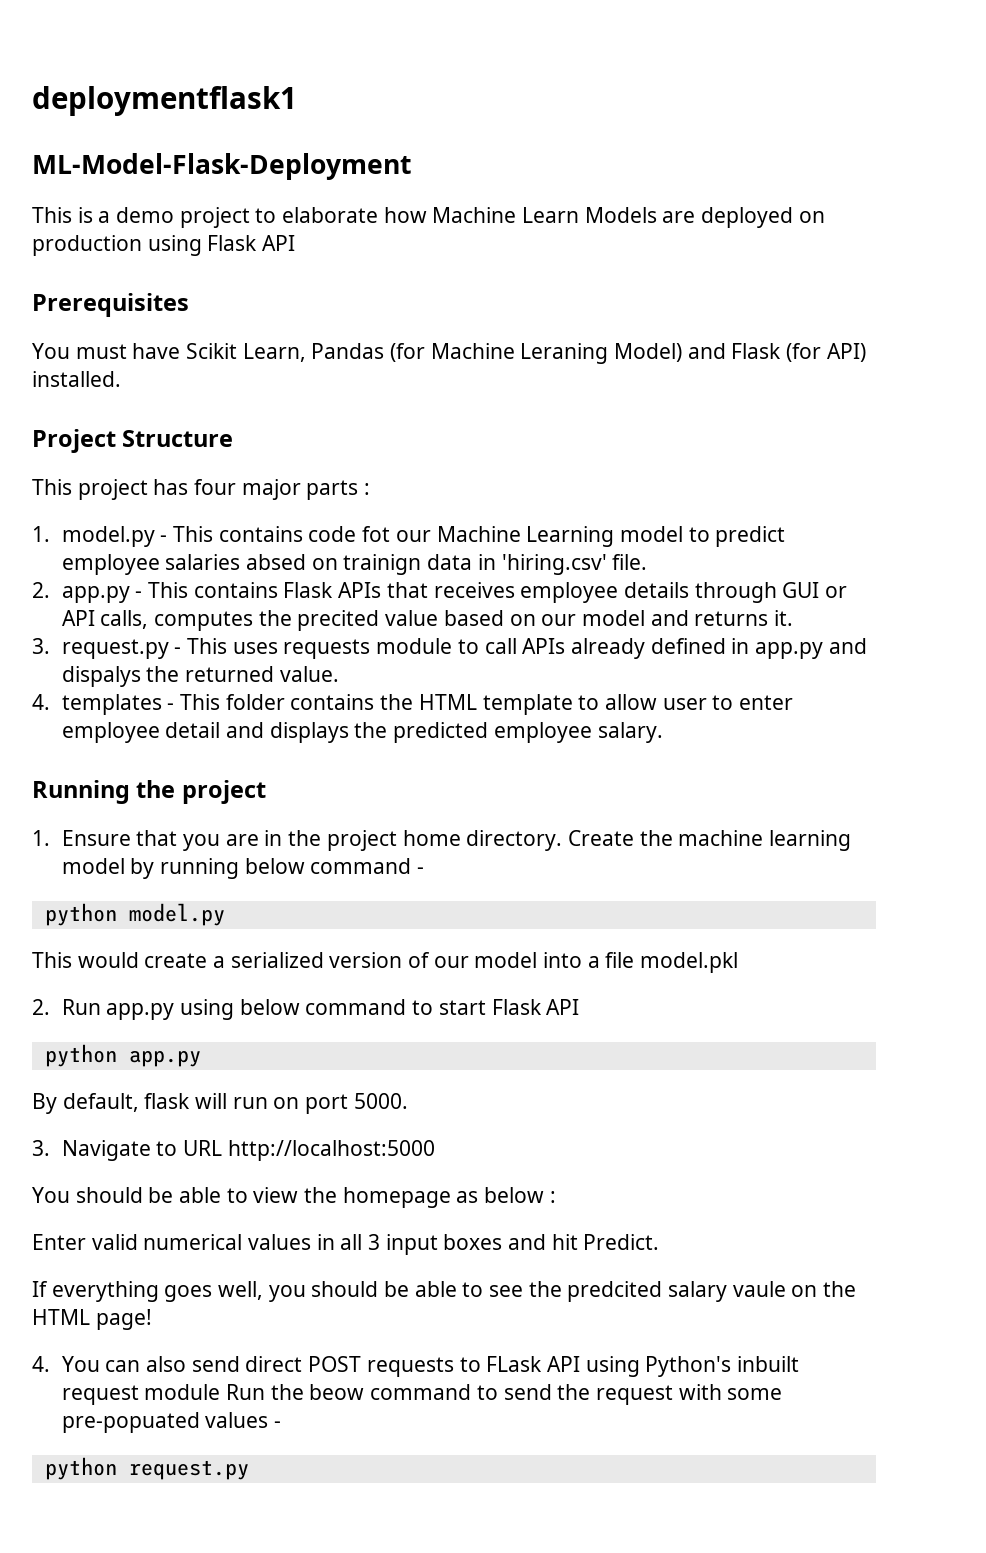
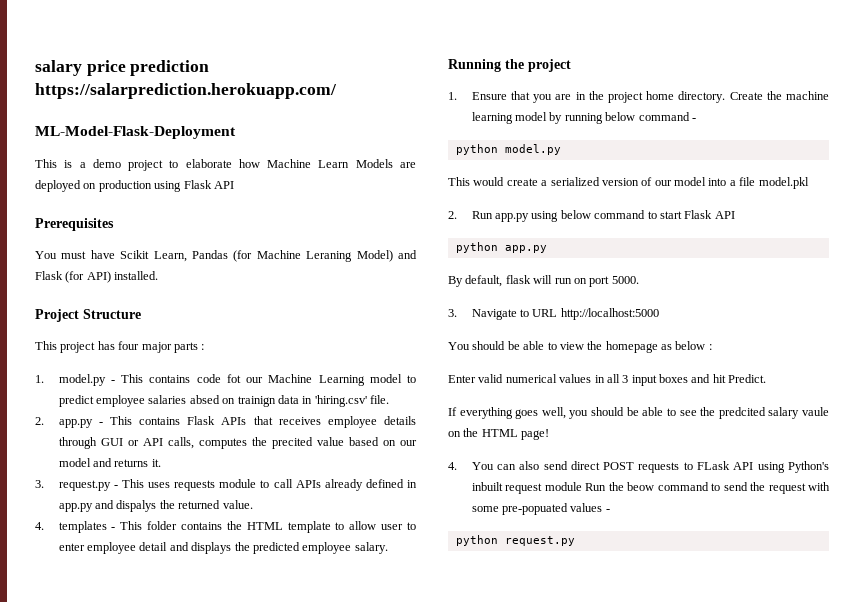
[32,86,297,116] deploymentflask1 -> [35,60,210,76] [35,83,337,99] salary price prediction https://salarprediction.herokuapp.com/

